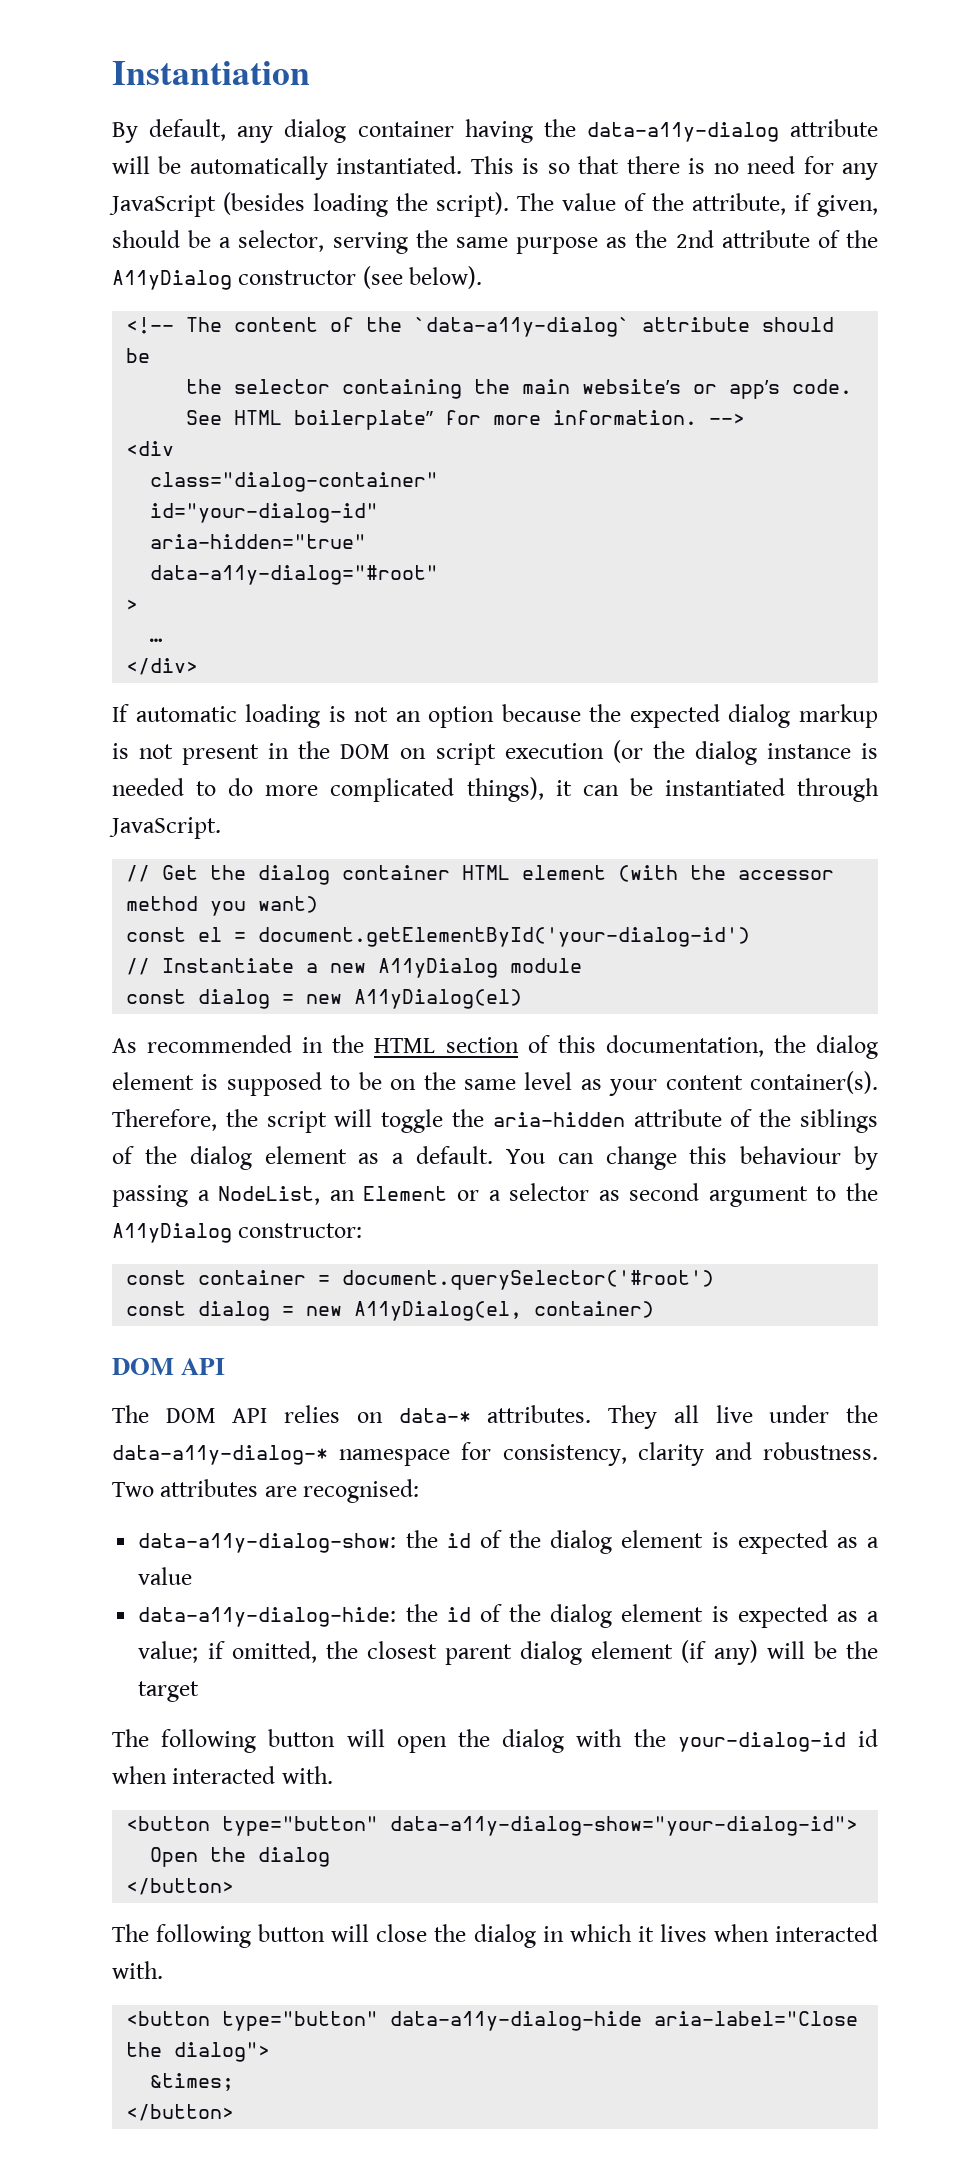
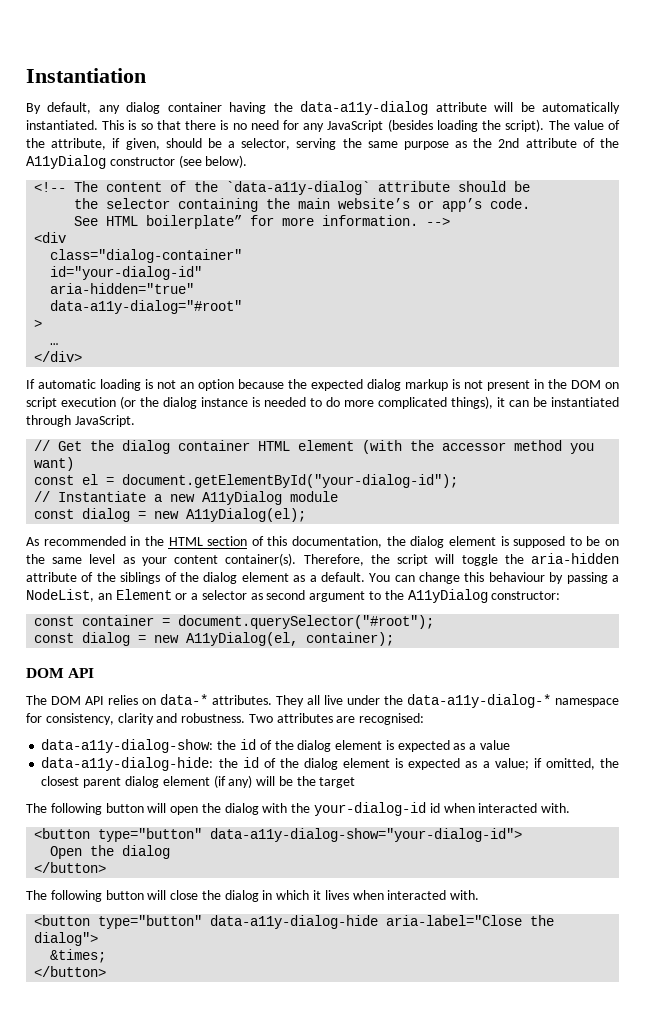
[258,927,751,947] document.getElementById('your-dialog-id') -> [122,474,459,488] document.getElementById("your-dialog-id");
[354,989,523,1009] A11yDialog(el) -> [186,508,307,522] A11yDialog(el);
[342,1270,715,1290] document.querySelector('#root') -> [178,615,435,629] document.querySelector("#root");
[534,1301,655,1318] container) -> [306,632,395,646] container);

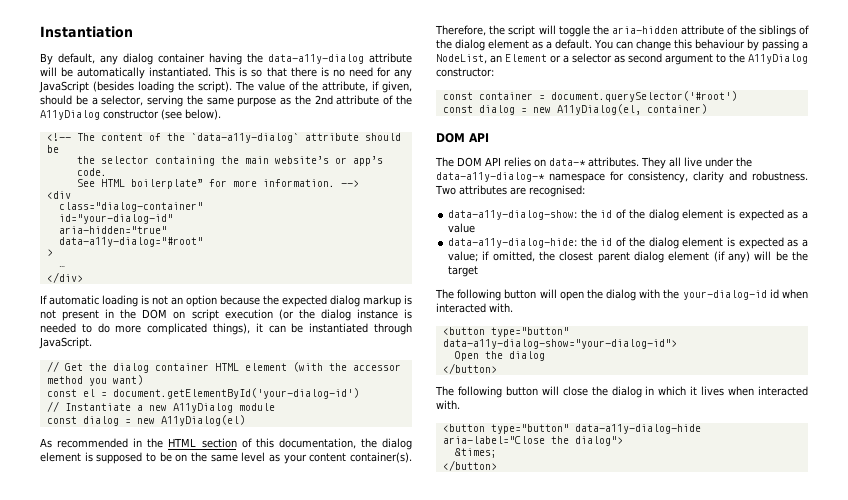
[122,474,459,488] document.getElementById("your-dialog-id"); -> [112,388,359,399] document.getElementById('your-dialog-id')
[186,508,307,522] A11yDialog(el); -> [160,415,245,426] A11yDialog(el)
[178,615,435,629] document.querySelector("#root"); -> [550,91,737,102] document.querySelector('#root')
[306,632,395,646] container); -> [646,104,707,114] container)

